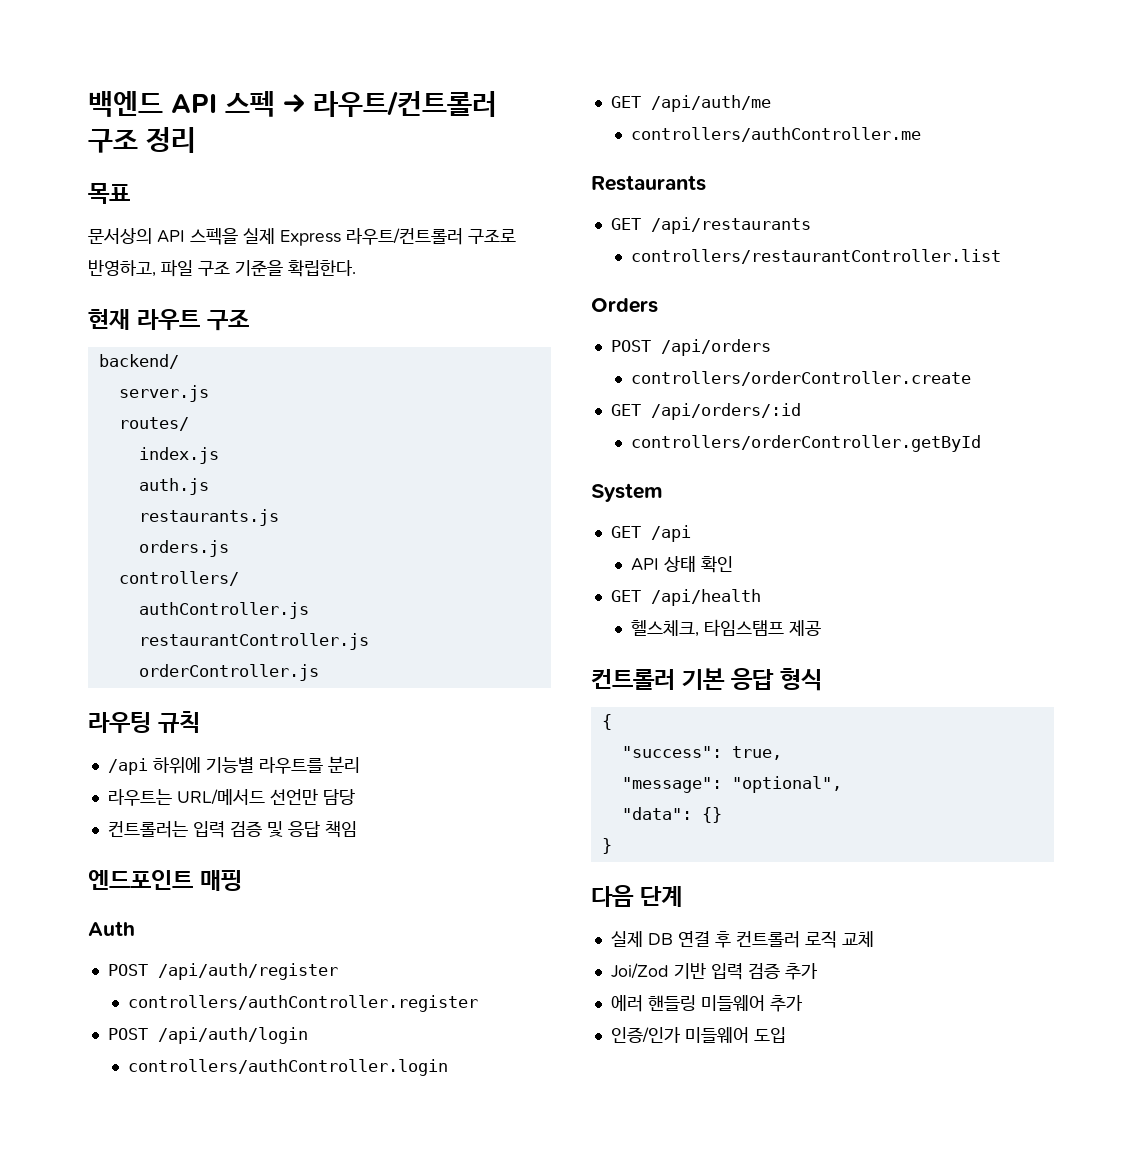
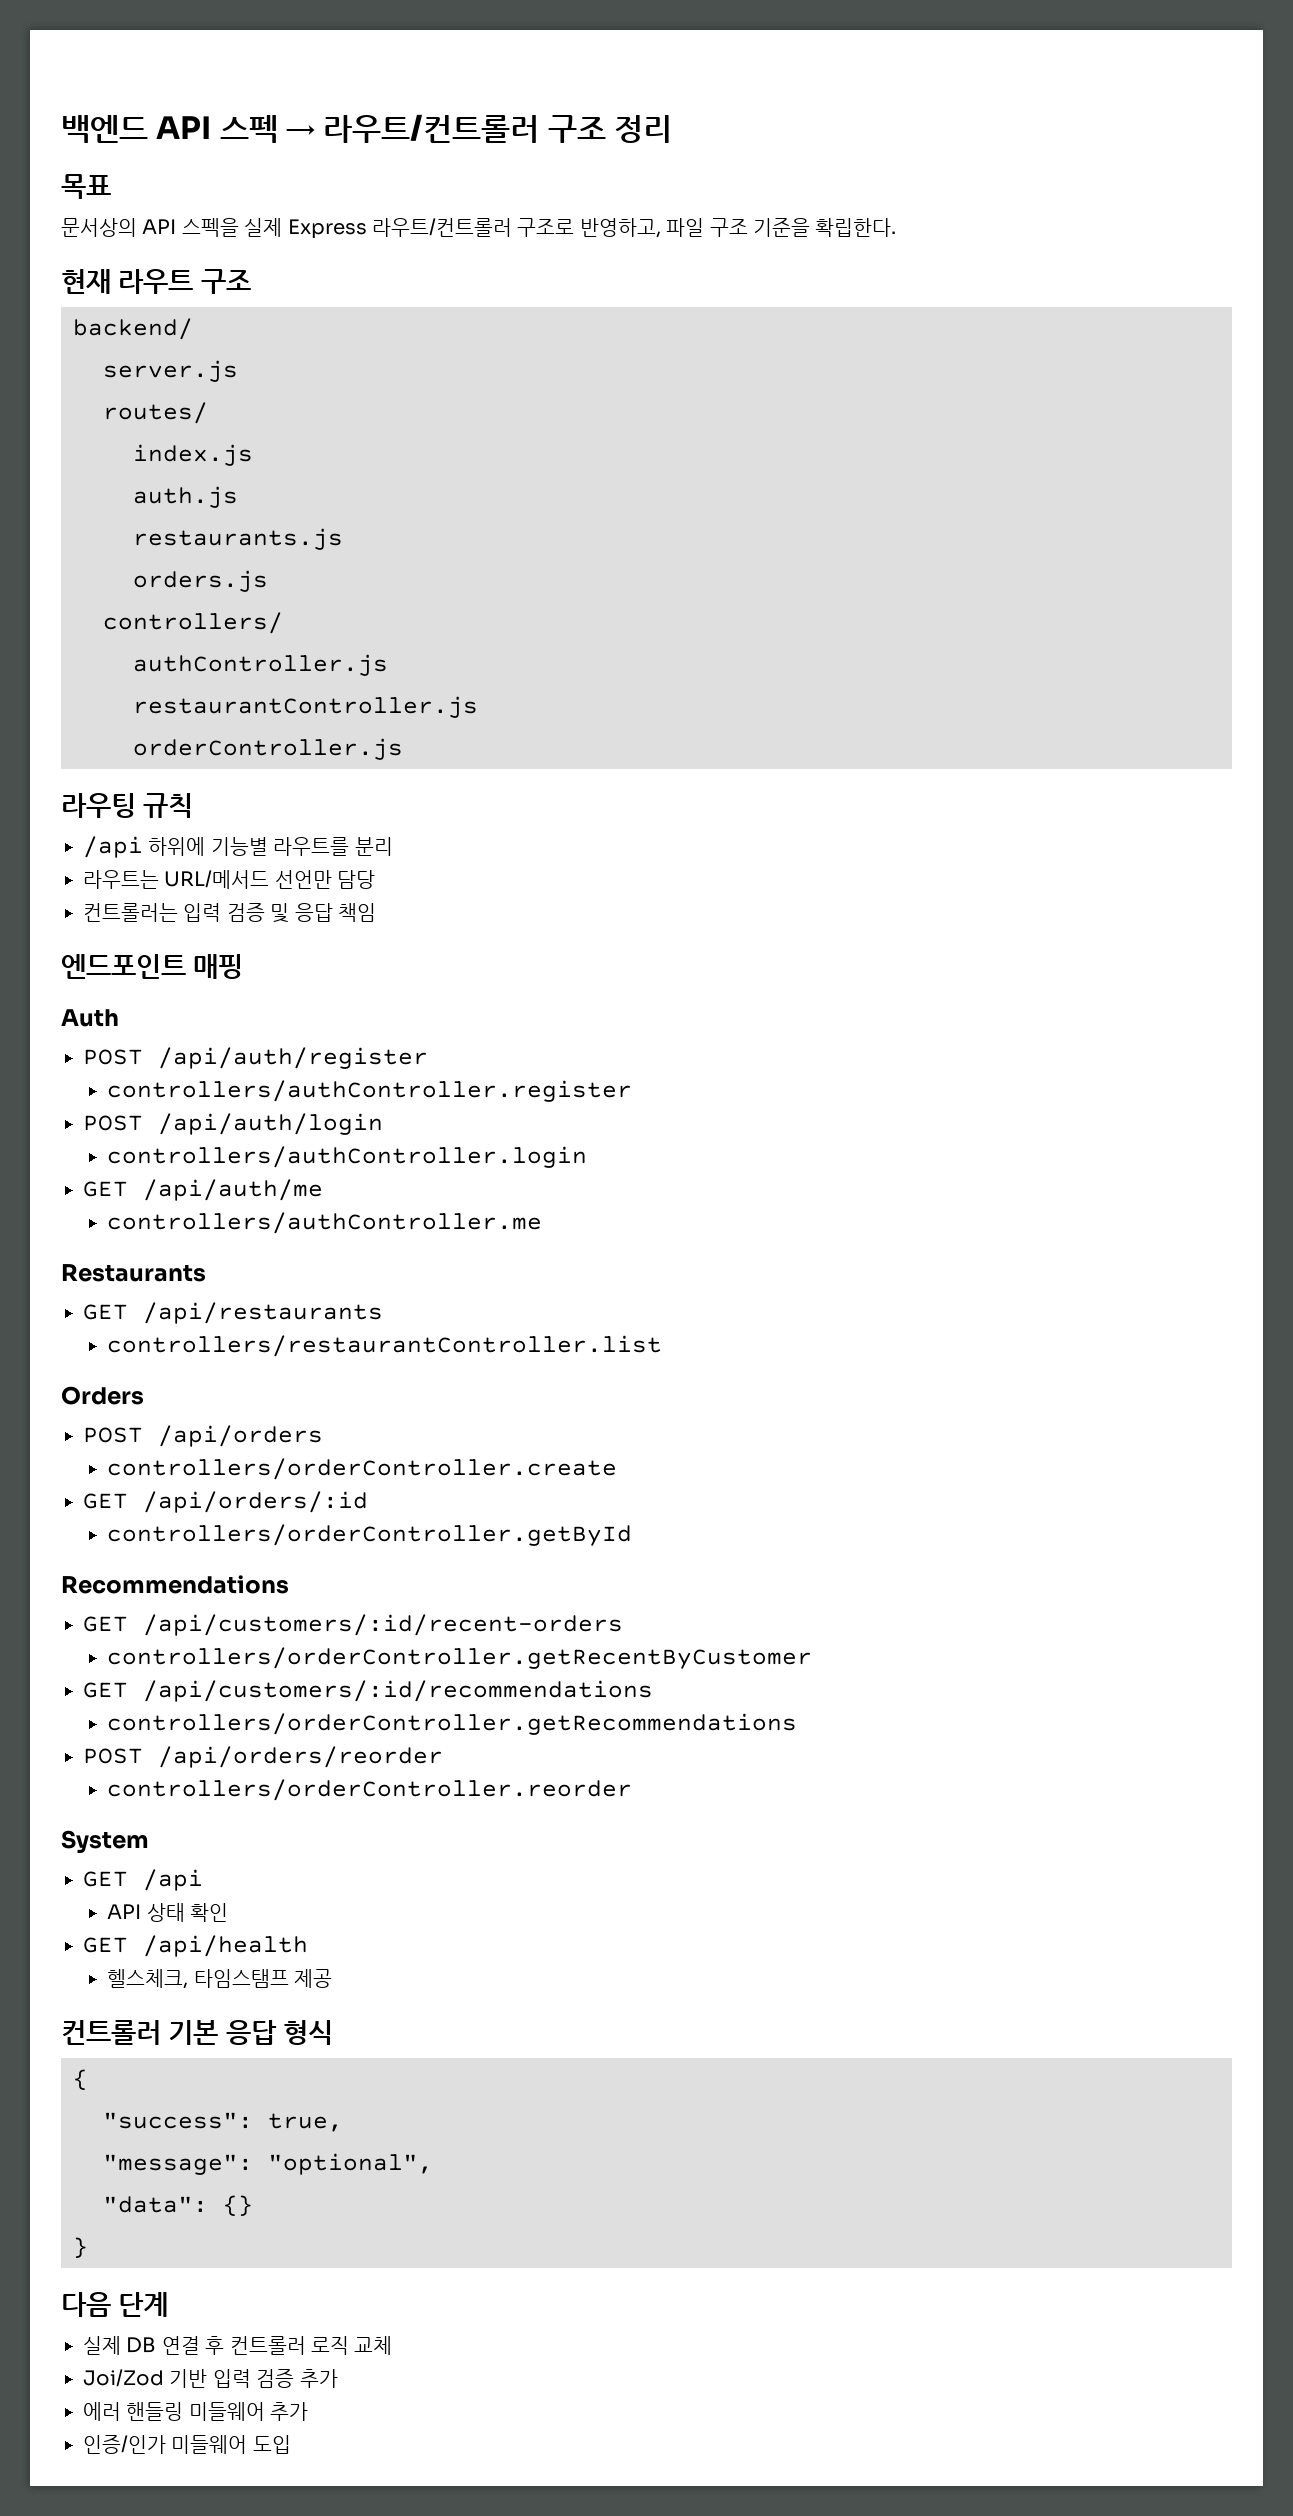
(981, 443) none -> [61,1575,289,1594] [83,1614,623,1636] [107,1647,813,1669] [83,1680,653,1702] [107,1713,798,1735] [83,1746,443,1768] [107,1779,633,1801] // Recommendations // GET /api/customers/:id/recent-orders // controllers/orderController.getRecentByCustomer // GET /api/customers/:id/recommendations // controllers/orderController.getRecommendations // POST /api/orders/reorder // controllers/orderController.reorder

